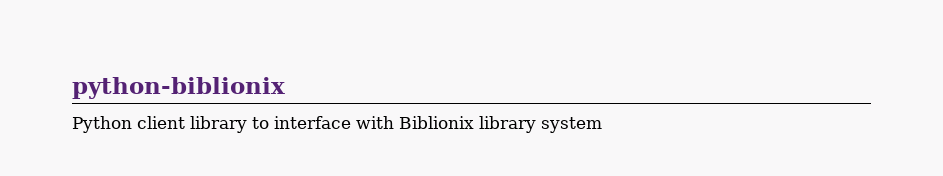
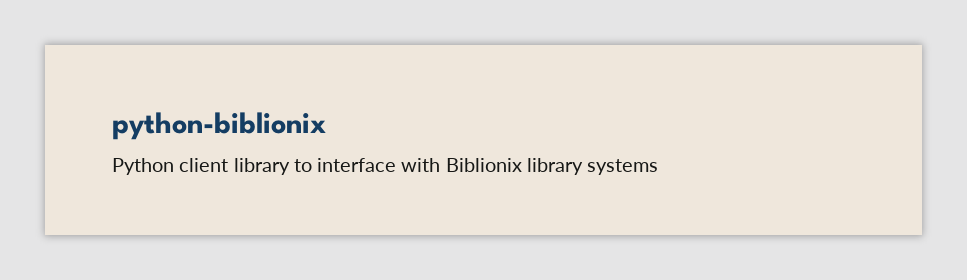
[541,117,602,133] system -> [587,159,659,175] systems

